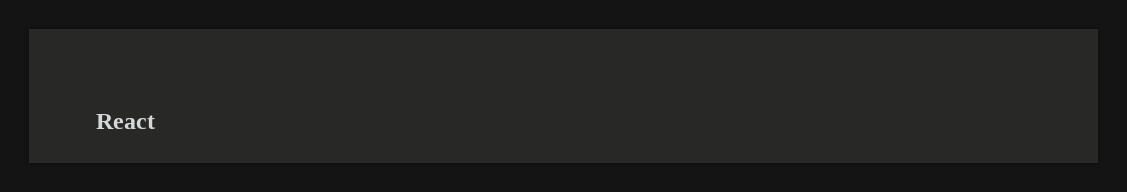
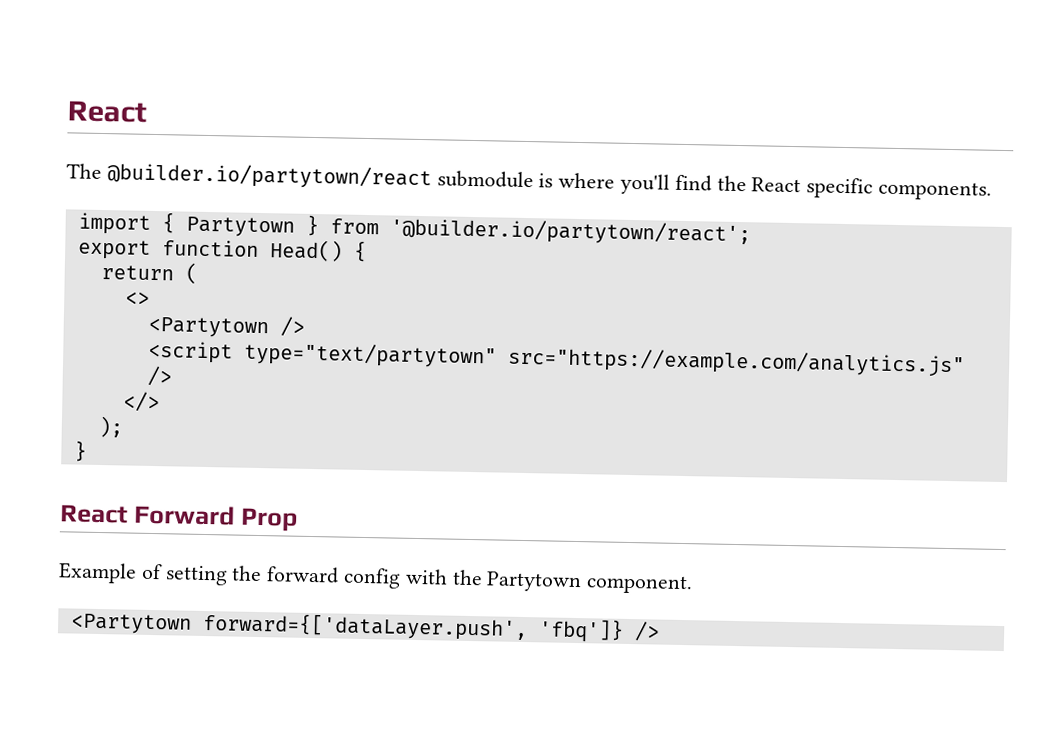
[96,114,155,129] React -> [67,100,147,123] [66,162,993,201] [77,212,751,247] [77,239,367,262] [100,262,198,284] [124,291,150,305] [147,316,305,339] [147,340,965,378] [146,365,172,387] [122,391,160,413] [97,415,124,438] [73,440,87,462] [60,504,298,532] [58,562,694,595] [69,611,660,643] React // The @builder.io/partytown/react submodule is where you'll find the React specific components. // import { Partytown } from '@builder.io/partytown/react'; // export function Head() { // return ( // <> // <Partytown /> // <script type="text/partytown" src="https://example.com/analytics.js" /> // </> // ); // } // React Forward Prop // Example of setting the forward config with the Partytown component. // <Partytown forward={['dataLayer.push', 'fbq']} />

